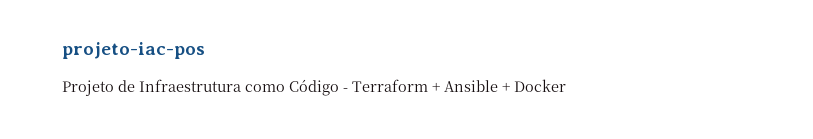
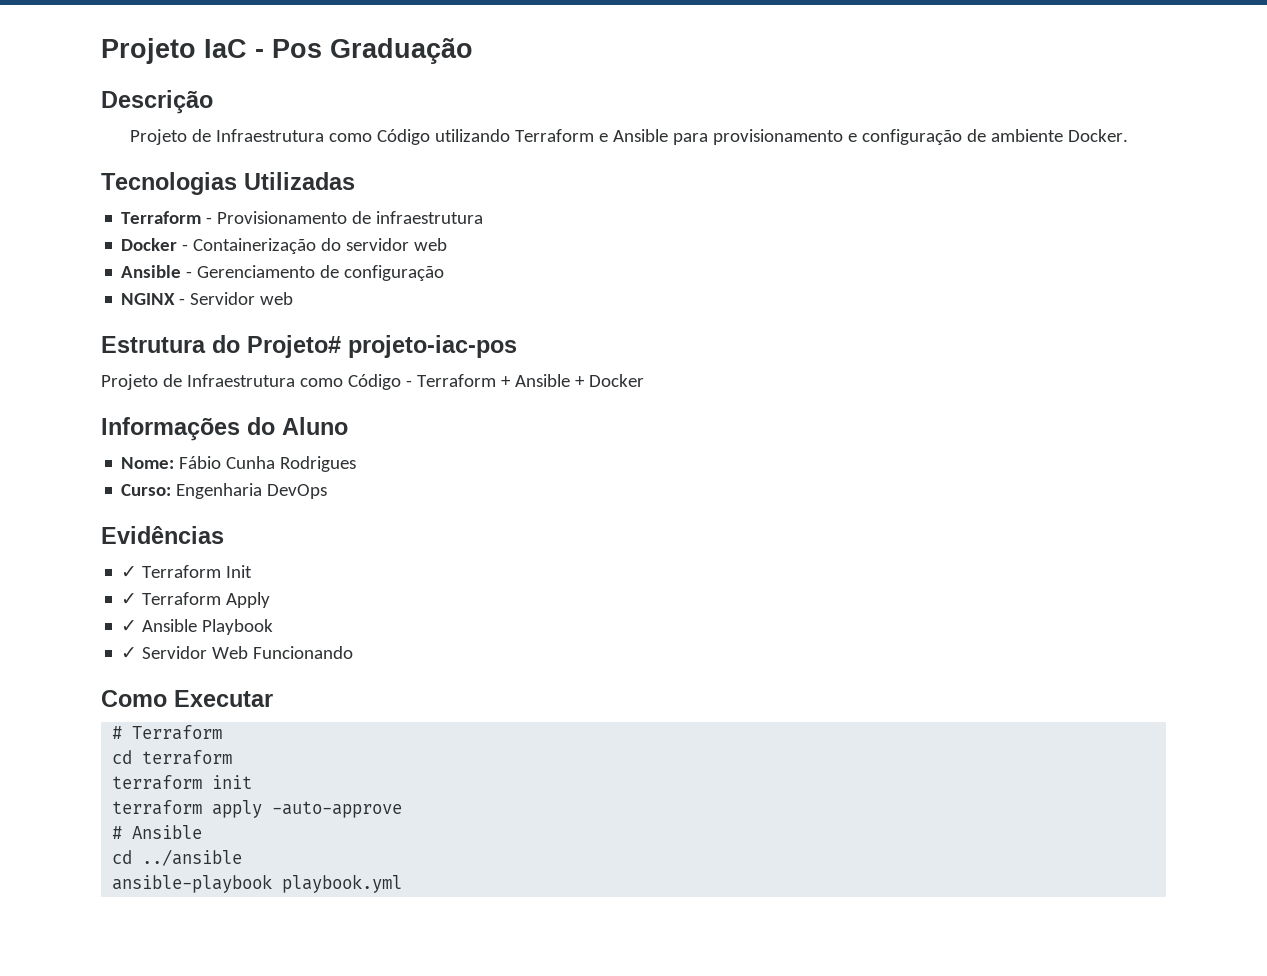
(62, 50) none -> [101,38,473,64] [101,90,213,114] [130,129,1129,145] [101,172,355,195] [121,211,484,224] [121,238,448,254] [121,265,445,281] [121,292,294,305] [101,335,341,358] Projeto IaC - Pos Graduação // Descrição // Projeto de Infraestrutura como Código utilizando Terraform e Ansible para provisionamento e configuração de ambiente Docker. // Tecnologias Utilizadas // Terraform - Provisionamento de infraestrutura // Docker - Containerização do servidor web // Ansible - Gerenciamento de configuração // NGINX - Servidor web // Estrutura do Projeto#
(566, 85) none -> [101,417,348,441] [121,456,357,472] [121,483,328,499] [101,526,224,544] [121,565,253,578] [121,592,271,608] [121,619,274,635] [121,646,354,659] [101,690,273,707] [112,725,223,740] [112,750,233,765] [112,775,253,790] [112,800,403,818] [112,825,203,839] [112,849,243,866] [112,874,403,893] // Informações do Aluno // Nome: Fábio Cunha Rodrigues // Curso: Engenharia DevOps // Evidências // ✓ Terraform Init // ✓ Terraform Apply // ✓ Ansible Playbook // ✓ Servidor Web Funcionando // Como Executar // # Terraform // cd terraform // terraform init // terraform apply -auto-approve // # Ansible // cd ../ansible // ansible-playbook playbook.yml

